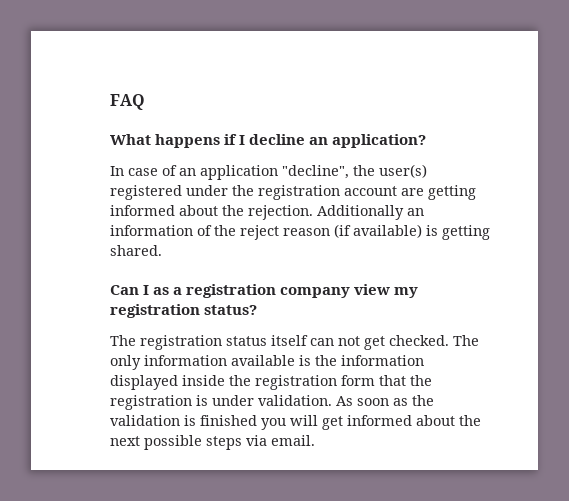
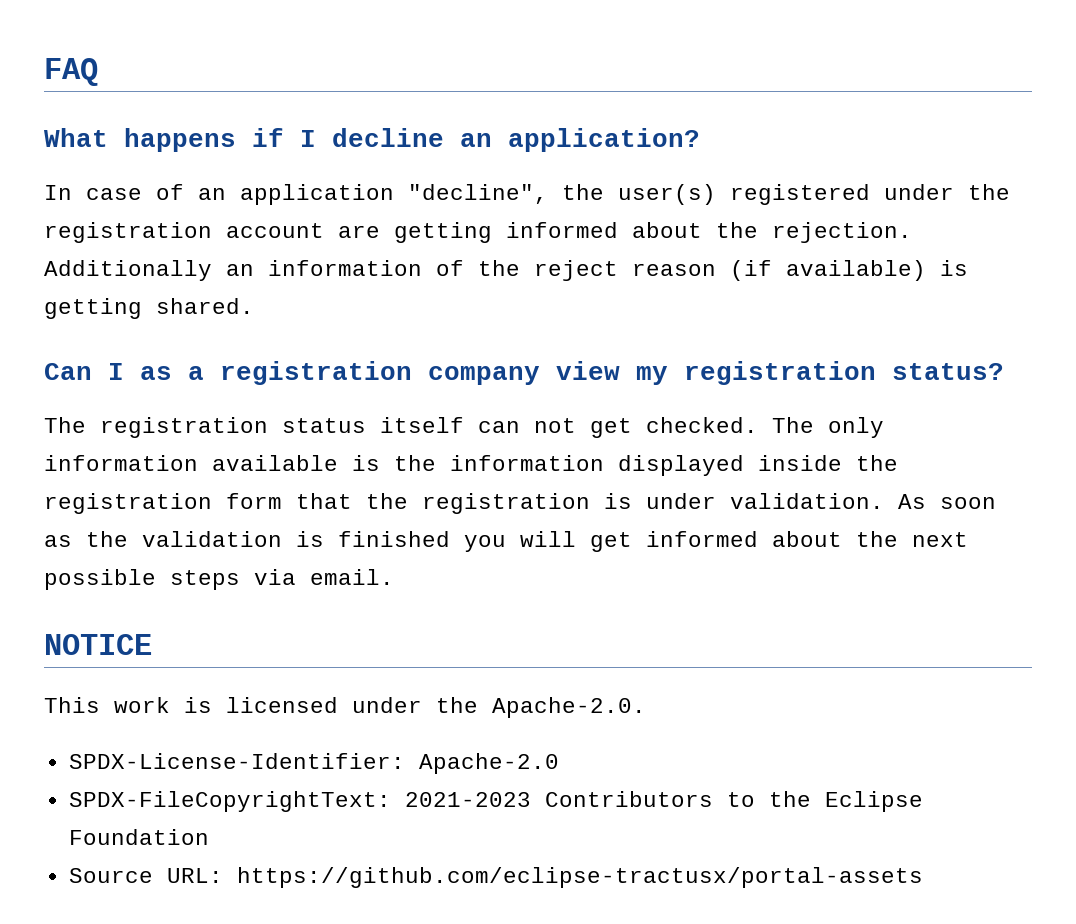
(315, 440) none -> [44,634,152,655] [44,697,646,718] [68,753,559,774] [68,791,923,812] [68,829,209,845] [68,867,923,888] // NOTICE // This work is licensed under the Apache-2.0. // SPDX-License-Identifier: Apache-2.0 // SPDX-FileCopyrightText: 2021-2023 Contributors to the Eclipse Foundation // Source URL: https://github.com/eclipse-tractusx/portal-assets

